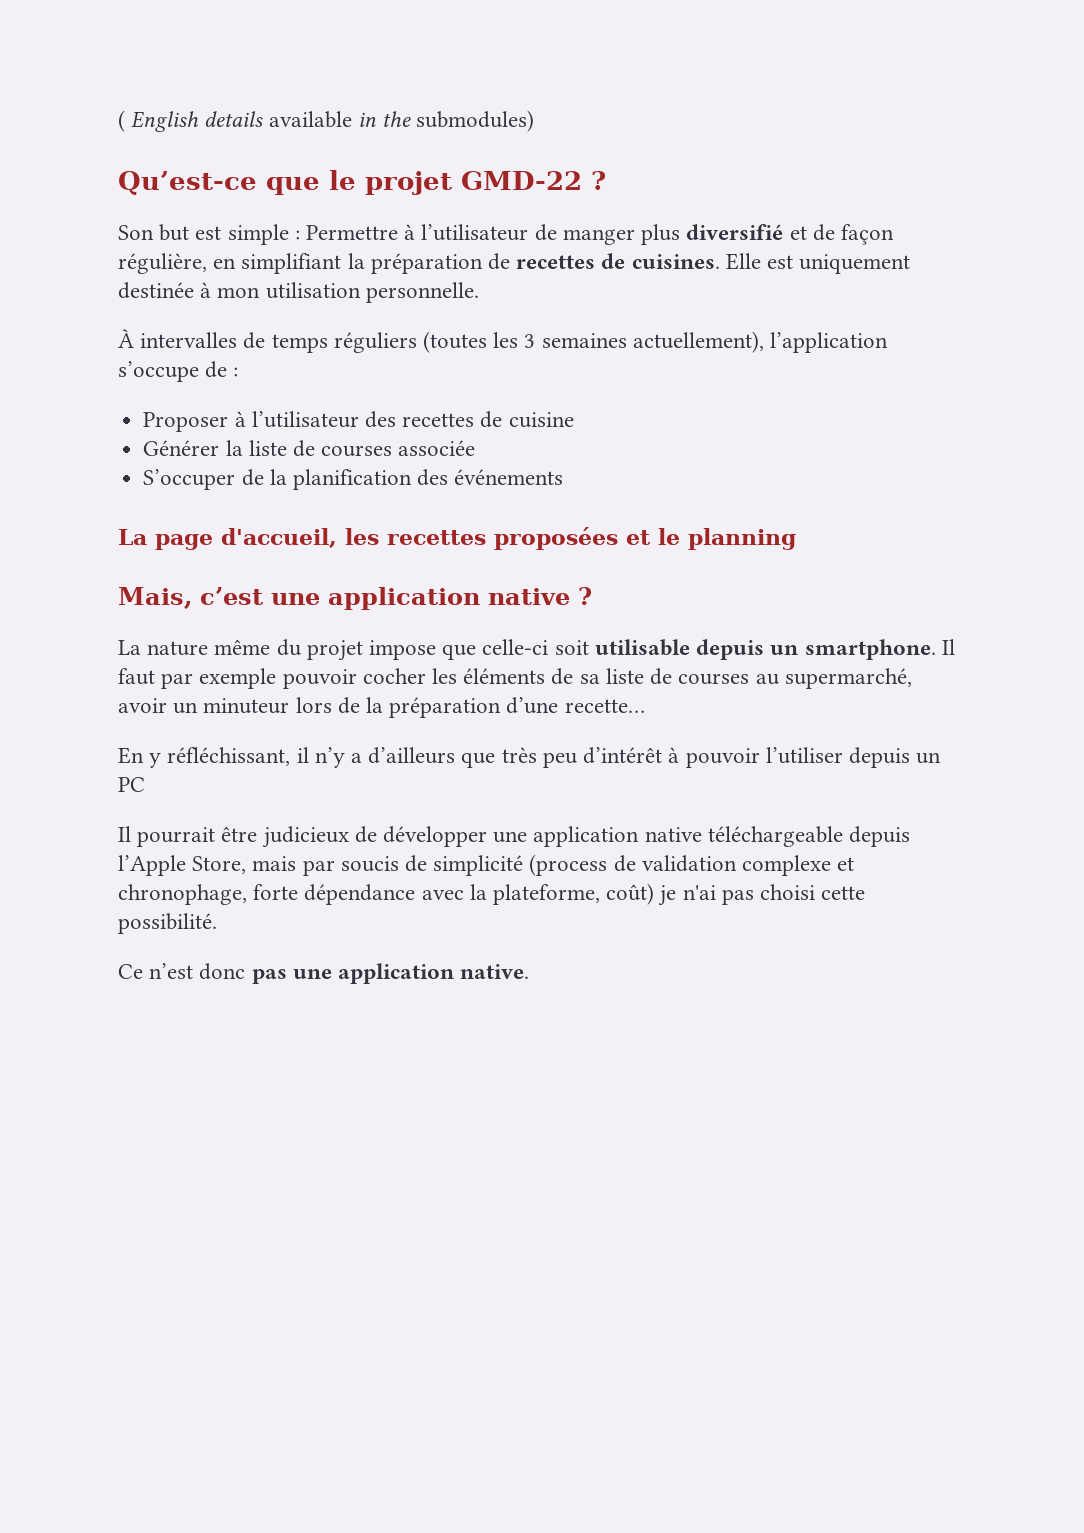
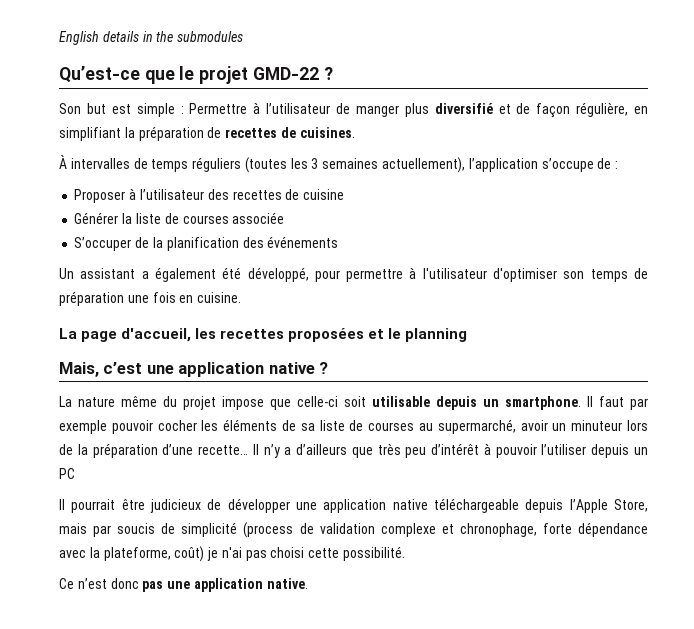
[118,110,125,132] ( -> (59, 38) none
[268,111,352,128] available -> (139, 36) none
[416,110,535,132] submodules) -> [177,31,244,42] submodules
[725,253,911,274] [118,282,479,303] Elle est uniquement destinée à mon utilisation personnelle. -> (355, 132) none
(564, 477) none -> [59,267,648,282] [59,291,242,306] // Un assistant a également été développé, pour permettre à l'utilisateur d'optimiser son temps de préparation une fois en cuisine.
[118,747,309,768] // En y réfléchissant, il -> [252,444,259,455] Il

